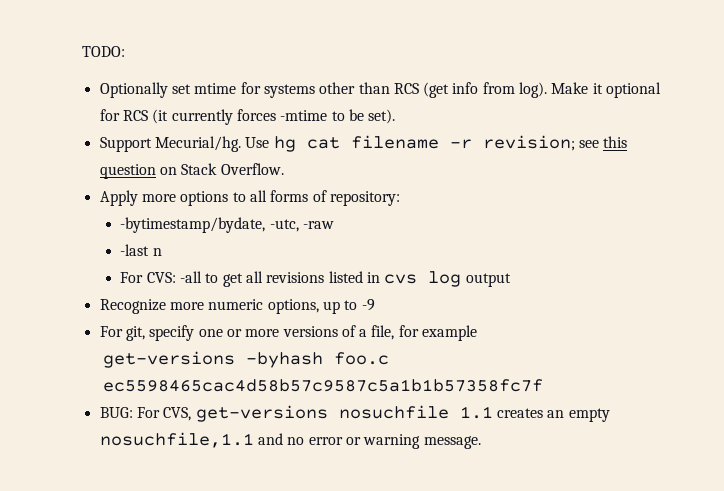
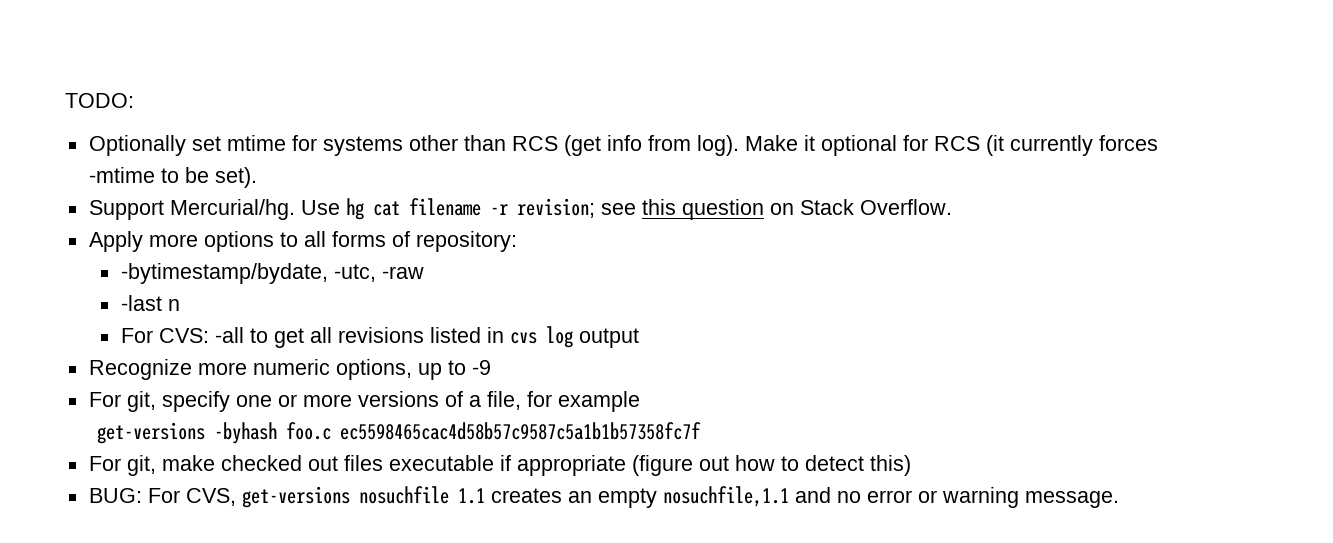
[154,136,241,152] Mecurial/hg. -> [169,199,295,220] Mercurial/hg.
(543, 385) none -> [88,455,911,476] // For git, make checked out files executable if appropriate (figure out how to detect this)

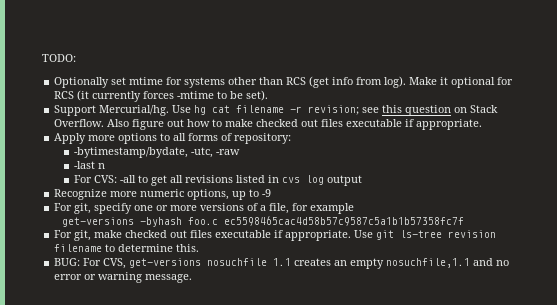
(952, 207) none -> [107,119,483,130] Also figure out how to make checked out files executable if appropriate.
[516,455,911,476] appropriate (figure out how to detect this) -> [285,230,497,241] [54,244,200,252] appropriate. Use git ls-tree revision filename to determine this.

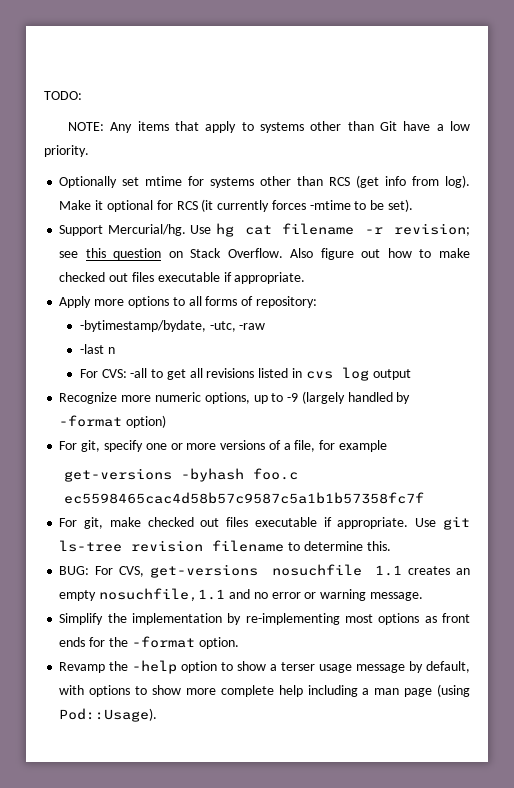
(76, 58) none -> [68,121,470,133] [44,145,89,157] // NOTE: Any items that apply to systems other than Git have a low priority.
(272, 193) none -> [301,391,411,404] [59,415,167,428] (largely handled by -format option)
(193, 278) none -> [59,613,470,625] [59,636,239,649] [59,660,470,674] [59,684,470,697] [59,708,158,722] // Simplify the implementation by re-implementing most options as front ends for the -format option. // Revamp the -help option to show a terser usage message by default, with options to show more complete help including a man page (using Pod::Usage).

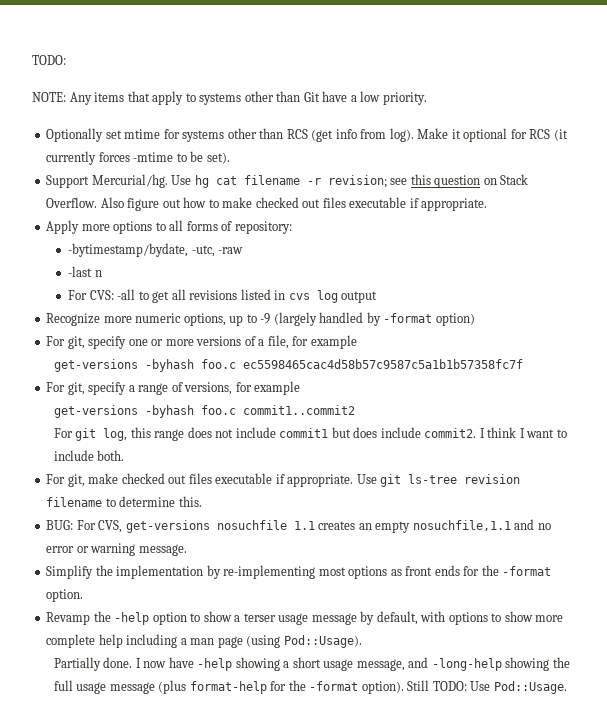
(425, 498) none -> [46,381,301,395] [53,405,355,418] [53,427,567,441] [53,450,125,461] // For git, specify a range of versions, for example // get-versions -byhash foo.c commit1..commit2 // For git log, this range does not include commit1 but does include commit2. I think I want to include both.
(158, 715) none -> [53,657,570,671] [53,680,567,694] // Partially done. I now have -help showing a short usage message, and -long-help showing the full usage message (plus format-help for the -format option). Still TODO: Use Pod::Usage.

